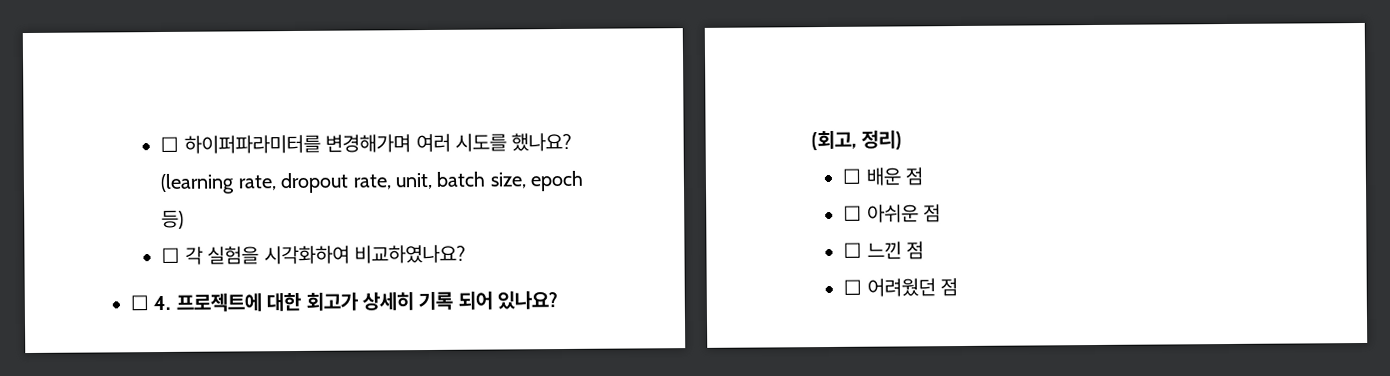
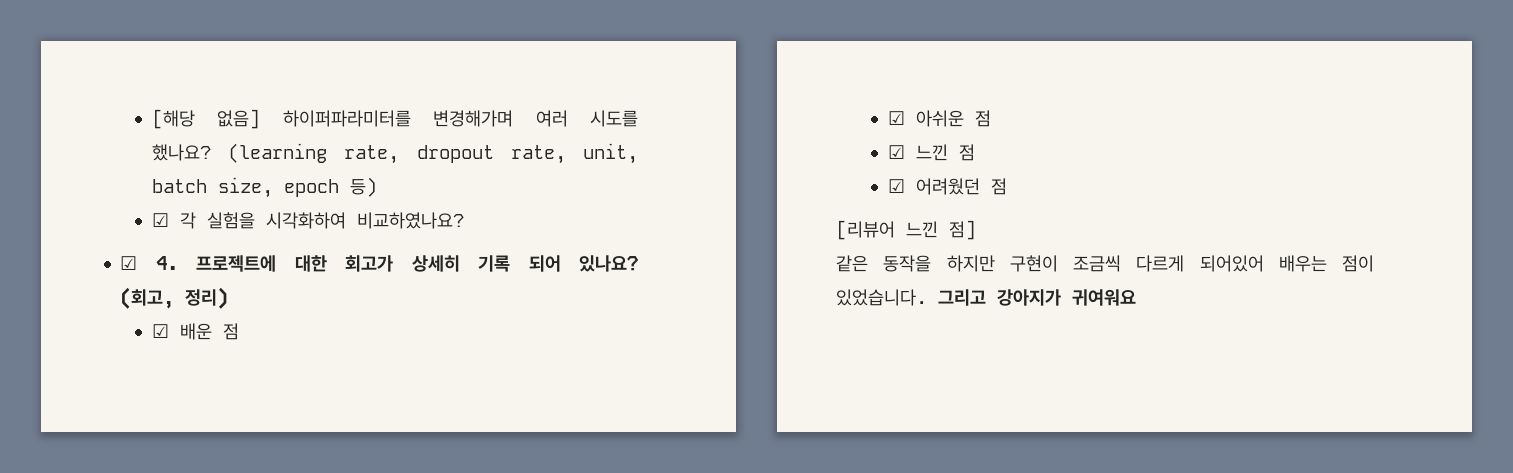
[160,136,180,153] ☐ -> [151,109,261,129] [해당 없음]
[161,247,181,264] ☐ -> [151,213,169,227] ☑
[130,295,149,311] ☐ -> [120,256,138,270] ☑
[842,168,862,184] ☐ -> [151,324,169,338] ☑
[843,205,863,221] ☐ -> [887,111,905,125] ☑
[843,242,863,258] ☐ -> [887,145,905,159] ☑
[843,279,863,295] ☐ -> [887,179,905,193] ☑
(959, 287) none -> [836,220,976,240] [836,255,1374,272] [836,289,1136,306] // [리뷰어 느낀 점] // 같은 동작을 하지만 구현이 조금씩 다르게 되어있어 배우는 점이 있었습니다. 그리고 강아지가 귀여워요

